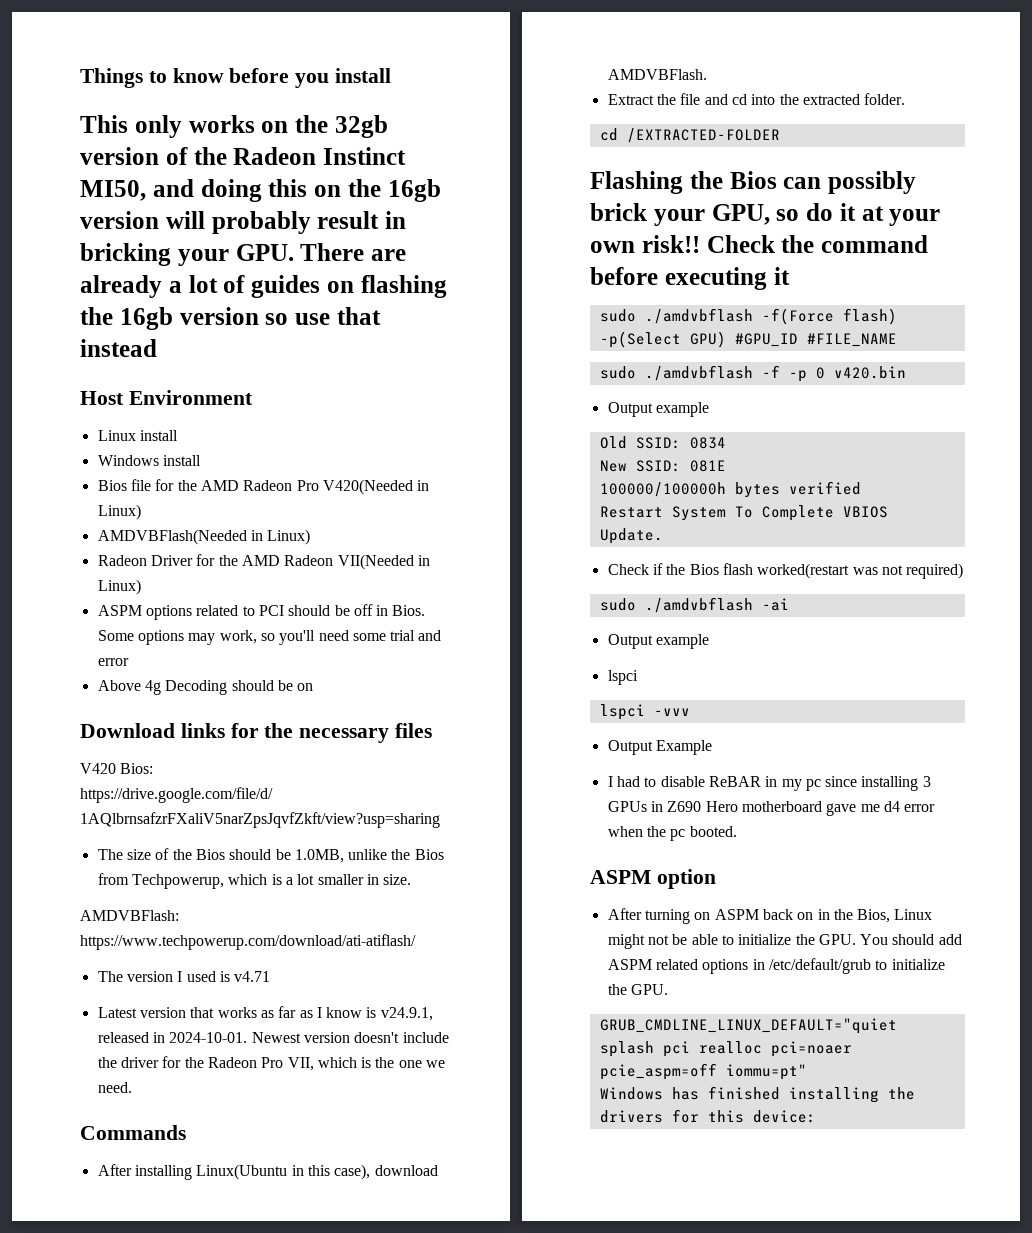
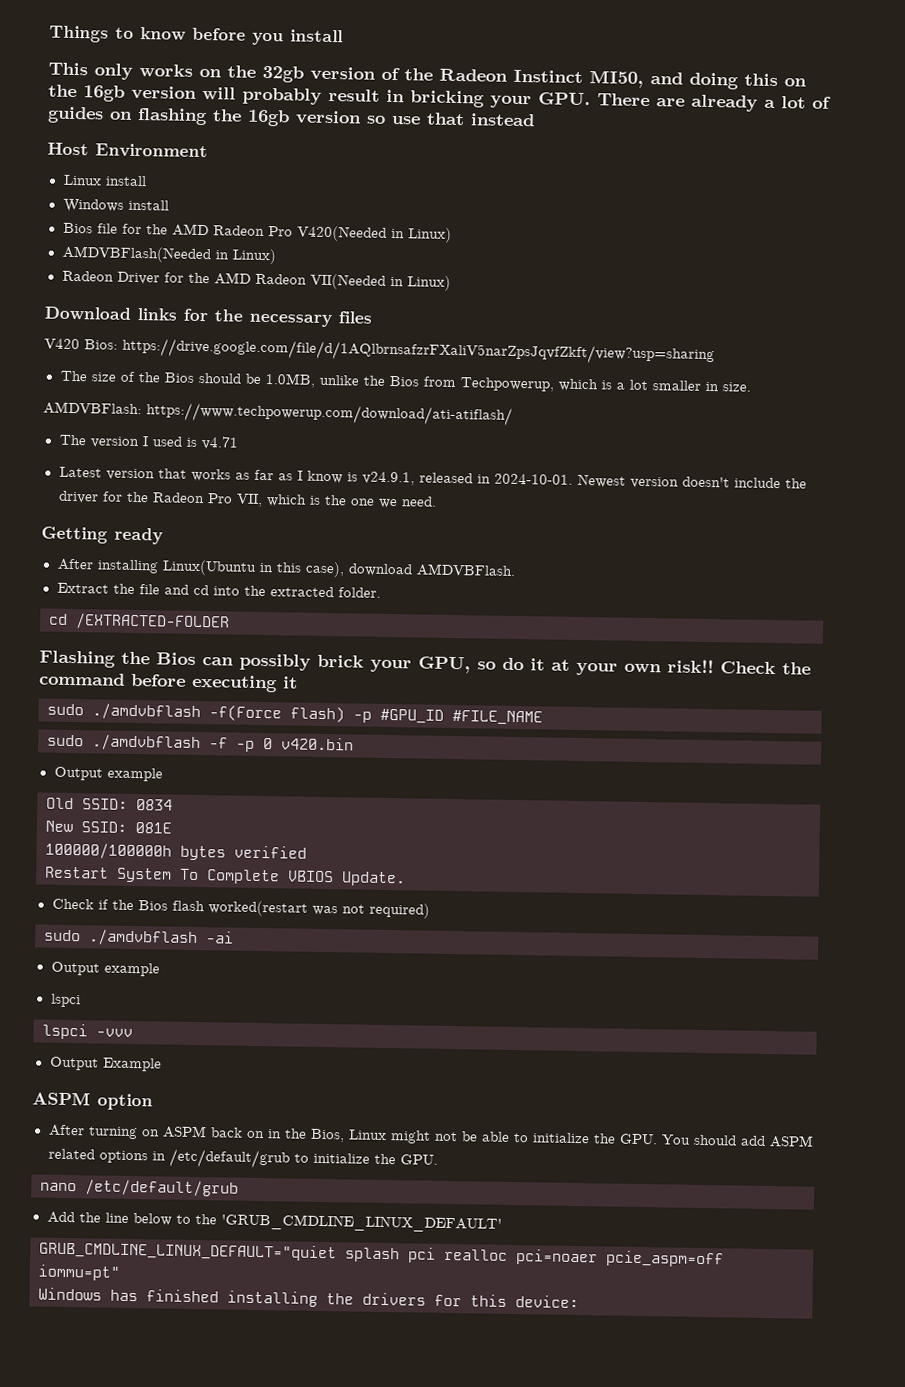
[97,604,426,620] [97,630,442,645] [97,658,129,666] [97,680,314,695] // ASPM options related to PCI should be off in Bios. Some options may work, so you'll need some trial and error // Above 4g Decoding should be on -> (451, 283) none
[80,1125,186,1140] Commands -> [41,526,163,545] Getting ready
[599,331,726,348] -p(Select GPU) -> [353,711,372,723] -p
[607,776,931,791] [607,801,936,816] [607,826,737,841] // I had to disable ReBAR in my pc since installing 3 GPUs in Z690 Hero motherboard gave me d4 error when the pc booted. -> (162, 1064) none
(668, 989) none -> [40,1179,239,1197] [46,1211,502,1233] // nano /etc/default/grub // Add the line below to the 'GRUB_CMDLINE_LINUX_DEFAULT'

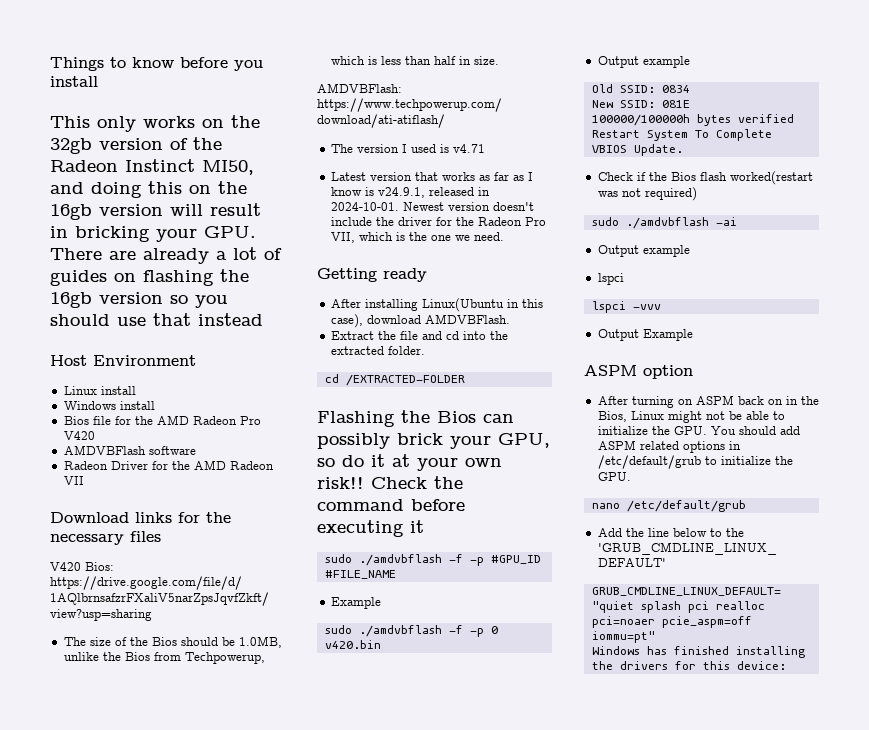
[242,87,322,105] probably -> (203, 210) none
(386, 119) none -> [195,295,228,308] [50,314,110,326] you should
[296,225,452,243] [61,245,276,265] V420(Needed in Linux) // AMDVBFlash(Needed in Linux) -> [63,431,95,440] [63,445,196,455] V420 // AMDVBFlash software
[309,273,451,291] VII(Needed in Linux) -> [63,476,84,485] VII
[615,379,701,391] a lot smaller -> [380,56,456,65] less than half
[209,705,345,723] -f(Force flash) -> [448,554,463,563] -f
(543, 718) none -> [330,597,381,609] // Example

